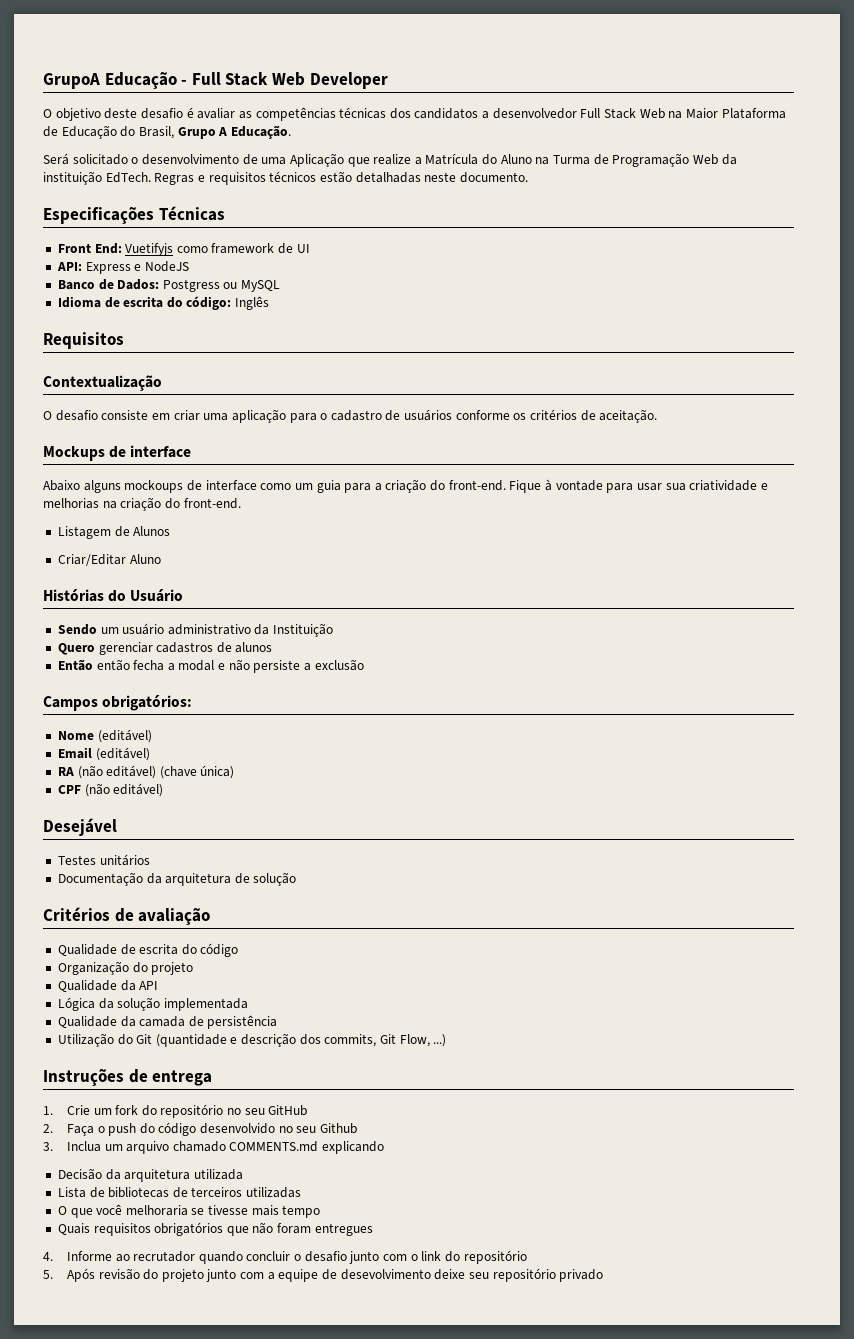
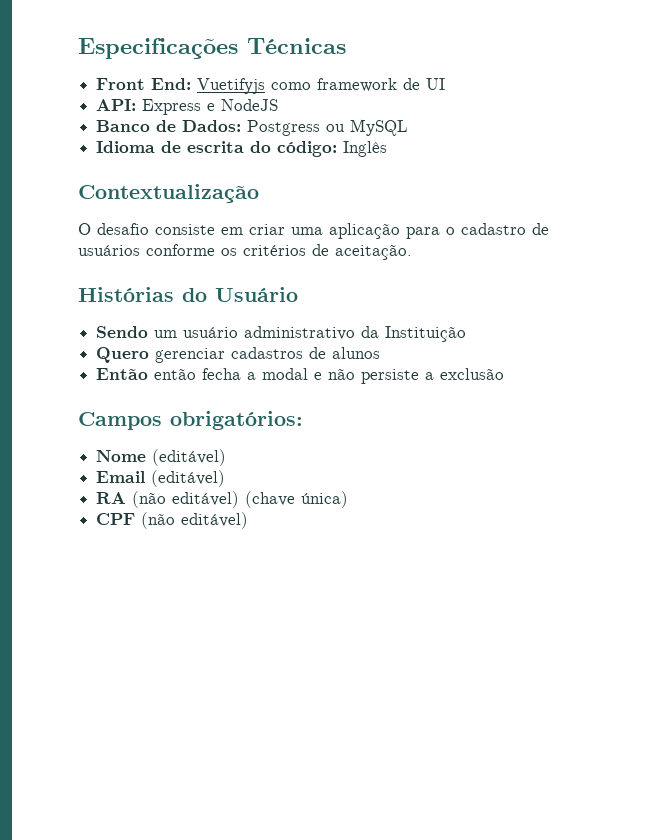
[43,72,388,89] [43,107,786,121] [43,125,291,139] [43,153,737,167] [43,171,528,185] GrupoA Educação - Full Stack Web Developer // O objetivo deste desafio é avaliar as competências técnicas dos candidatos a desenvolvedor Full Stack Web na Maior Plataforma de Educação do Brasil, Grupo A Educação. // Será solicitado o desenvolvimento de uma Aplicação que realize a Matrícula do Aluno na Turma de Programação Web da instituição EdTech. Regras e requisitos técnicos estão detalhadas neste documento. // -> (78, 48) none
[43,332,124,349] // Requisitos -> (388, 149) none
[43,445,192,461] [43,479,768,493] [43,497,241,511] [57,526,171,539] [57,554,161,566] // Mockups de interface // Abaixo alguns mockoups de interface como um guia para a criação do front-end. Fique à vontade para usar sua criatividade e melhorias na criação do front-end. // Listagem de Alunos // Criar/Editar Aluno -> (412, 252) none
[43,818,117,836] [57,854,150,866] [57,872,297,886] [43,907,211,925] [57,943,239,957] [57,961,194,975] [57,980,159,992] [57,997,248,1011] [57,1015,278,1029] [57,1033,447,1047] [43,1069,213,1086] [43,1104,308,1118] [43,1122,358,1136] [43,1141,385,1154] [57,1168,243,1182] [57,1187,302,1198] [57,1204,321,1218] [57,1222,373,1236] [43,1250,527,1264] [43,1268,604,1282] // Desejável // Testes unitários // Documentação da arquitetura de solução // Critérios de avaliação // Qualidade de escrita do código // Organização do projeto // Qualidade da API // Lógica da solução implementada // Qualidade da camada de persistência // Utilização do Git (quantidade e descrição dos commits, Git Flow, ...) // Instruções de entrega // 1. Crie um fork do repositório no seu GitHub // 2. Faça o push do código desenvolvido no seu Github // 3. Inclua um arquivo chamado COMMENTS.md explicando // Decisão da arquitetura utilizada // Lista de bibliotecas de terceiros utilizadas // O que você melhoraria se tivesse mais tempo // Quais requisitos obrigatórios que não foram entregues // 4. Informe ao recrutador quando concluir o desafio junto com o link do repositório // 5. Após revisão do projeto junto com a equipe de desevolvimento deixe seu repositório privado -> (249, 520) none

